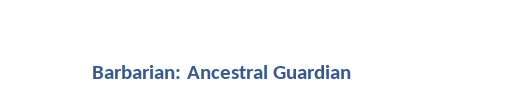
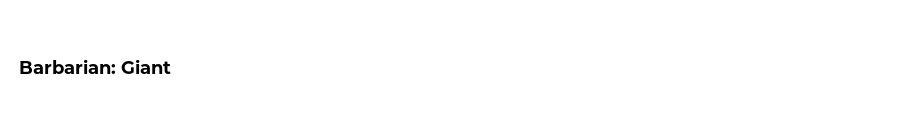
[186,65,352,79] Ancestral Guardian -> [121,59,171,74] Giant

